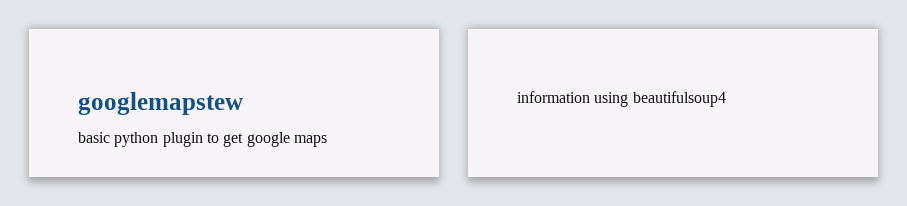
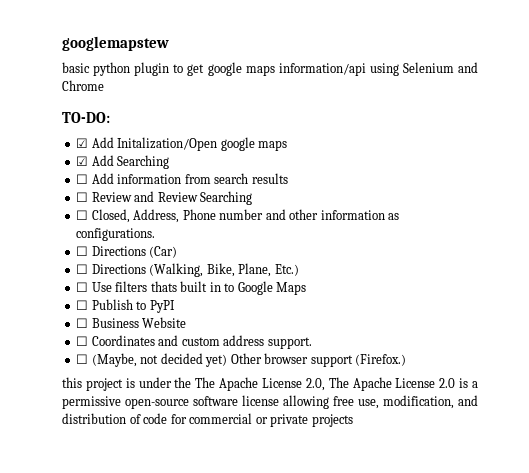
[517,91,726,107] information using beautifulsoup4 -> [278,62,478,76] [62,80,104,91] [62,112,110,123] [76,137,288,151] [76,155,170,169] [76,173,288,184] [76,191,253,205] [76,209,400,223] [76,228,156,241] [76,246,178,258] [76,263,299,277] [76,281,307,295] [76,299,175,313] [76,317,187,328] [76,335,312,349] [76,353,407,367] [62,377,478,391] [62,395,478,409] [62,413,353,427] information/api using Selenium and Chrome // TO-DO: // ☑ Add Initalization/Open google maps // ☑ Add Searching // ☐ Add information from search results // ☐ Review and Review Searching // ☐ Closed, Address, Phone number and other information as configurations. // ☐ Directions (Car) // ☐ Directions (Walking, Bike, Plane, Etc.) // ☐ Use filters thats built in to Google Maps // ☐ Publish to PyPI // ☐ Business Website // ☐ Coordinates and custom address support. // ☐ (Maybe, not decided yet) Other browser support (Firefox.) // this project is under the The Apache License 2.0, The Apache License 2.0 is a permissive open-source software license allowing free use, modification, and distribution of code for commercial or private projects

